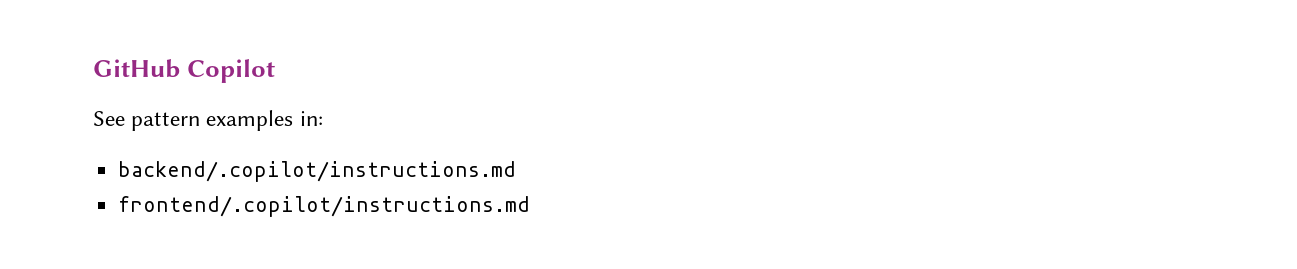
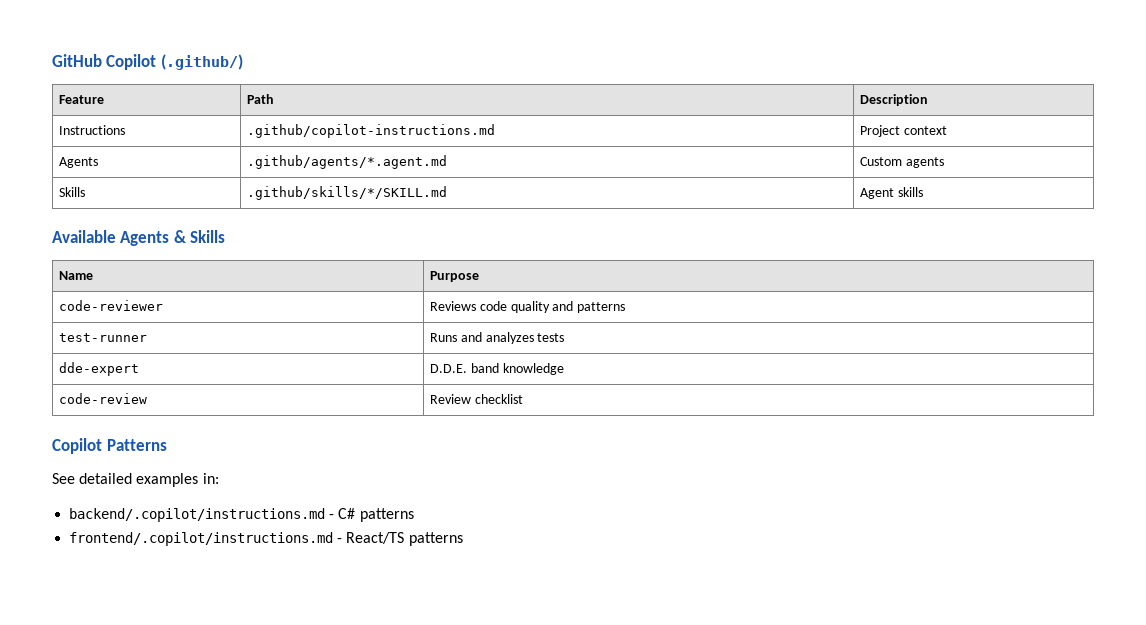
(276, 71) none -> [160,54,243,70] [58,95,104,104] [246,94,274,104] [859,94,928,106] [58,125,125,135] [246,124,495,138] [859,125,947,137] [58,157,98,168] [246,155,447,169] [859,157,944,168] [58,187,85,197] [246,186,447,200] [859,187,923,199] [52,230,226,246] [58,271,93,280] [429,271,479,282] [58,300,163,311] [429,301,626,313] [58,333,147,342] [429,332,565,344] [58,362,139,376] [429,363,564,375] [58,393,147,404] [429,394,523,404] [52,438,167,454] (.github/) // Feature | Path | Description // Instructions | .github/copilot-instructions.md | Project context // Agents | .github/agents/*.agent.md | Custom agents // Skills | .github/skills/*/SKILL.md | Agent skills // Available Agents & Skills // Name | Purpose // code-reviewer | Reviews code quality and patterns // test-runner | Runs and analyzes tests // dde-expert | D.D.E. band knowledge // code-review | Review checklist // Copilot Patterns
[131,112,201,131] pattern -> [79,473,133,484] detailed
[118,196,531,217] // frontend/.copilot/instructions.md -> [329,508,414,522] [69,532,463,546] - C# patterns // frontend/.copilot/instructions.md - React/TS patterns

